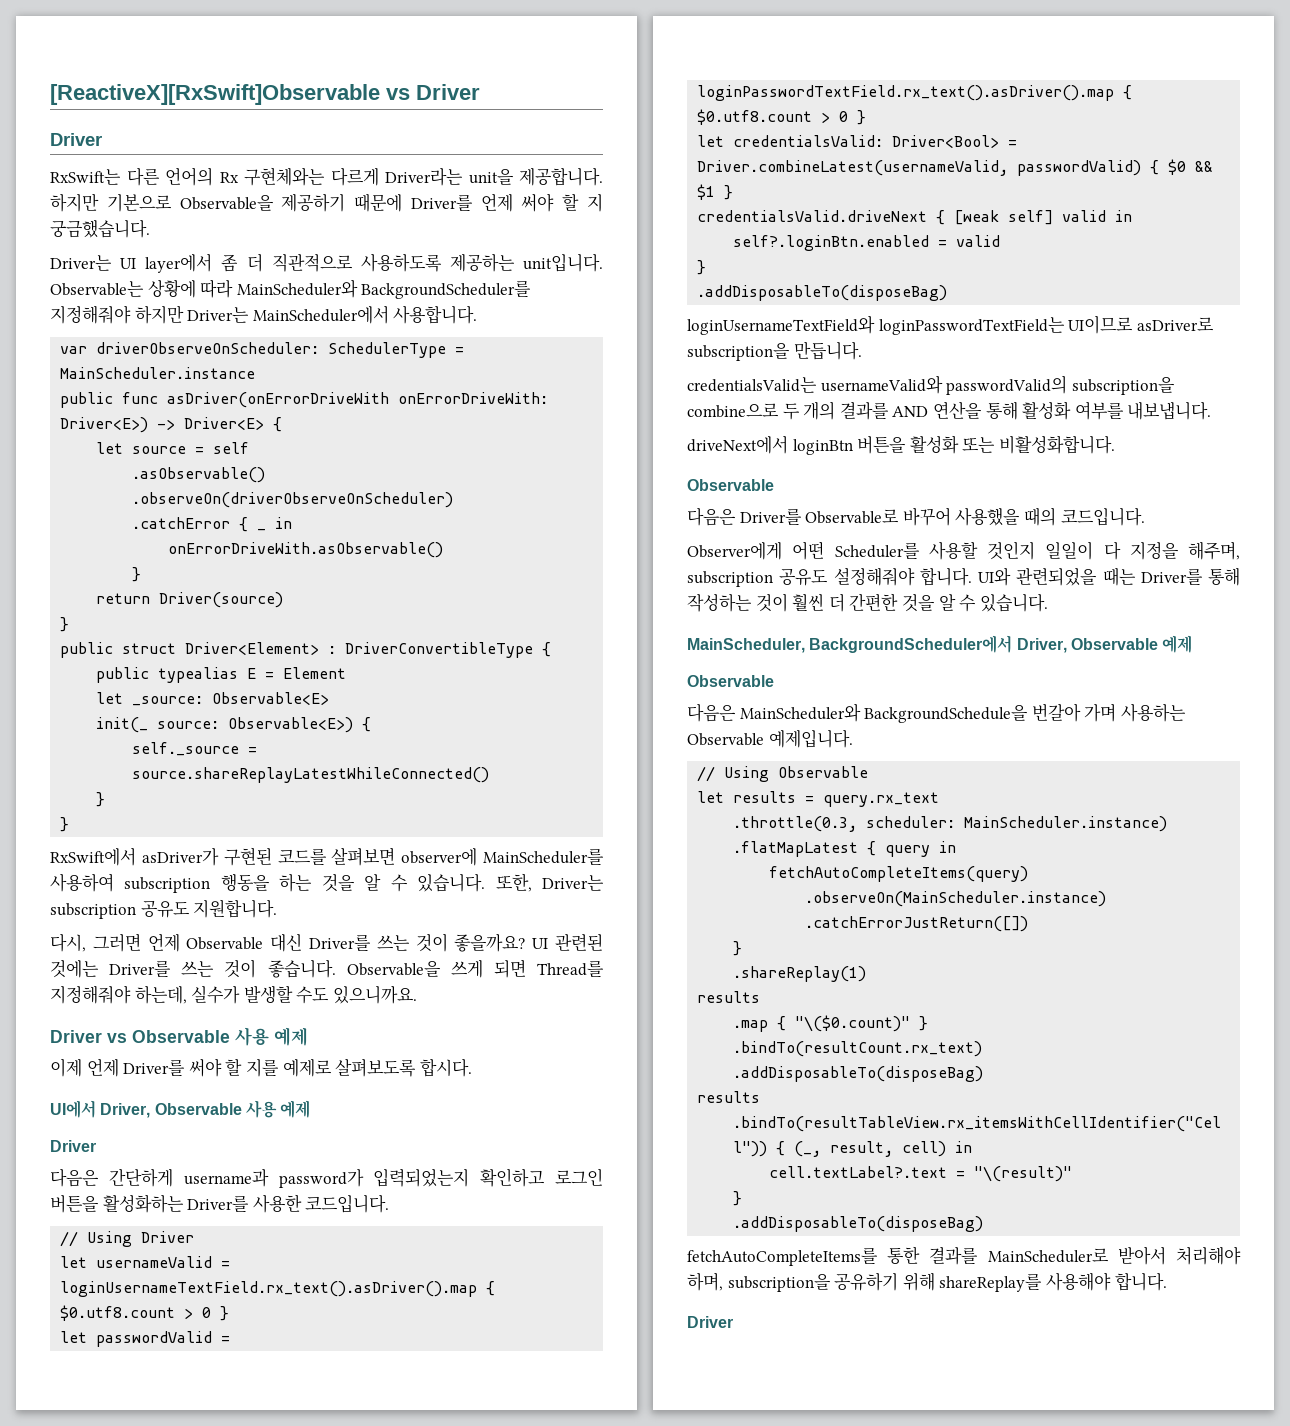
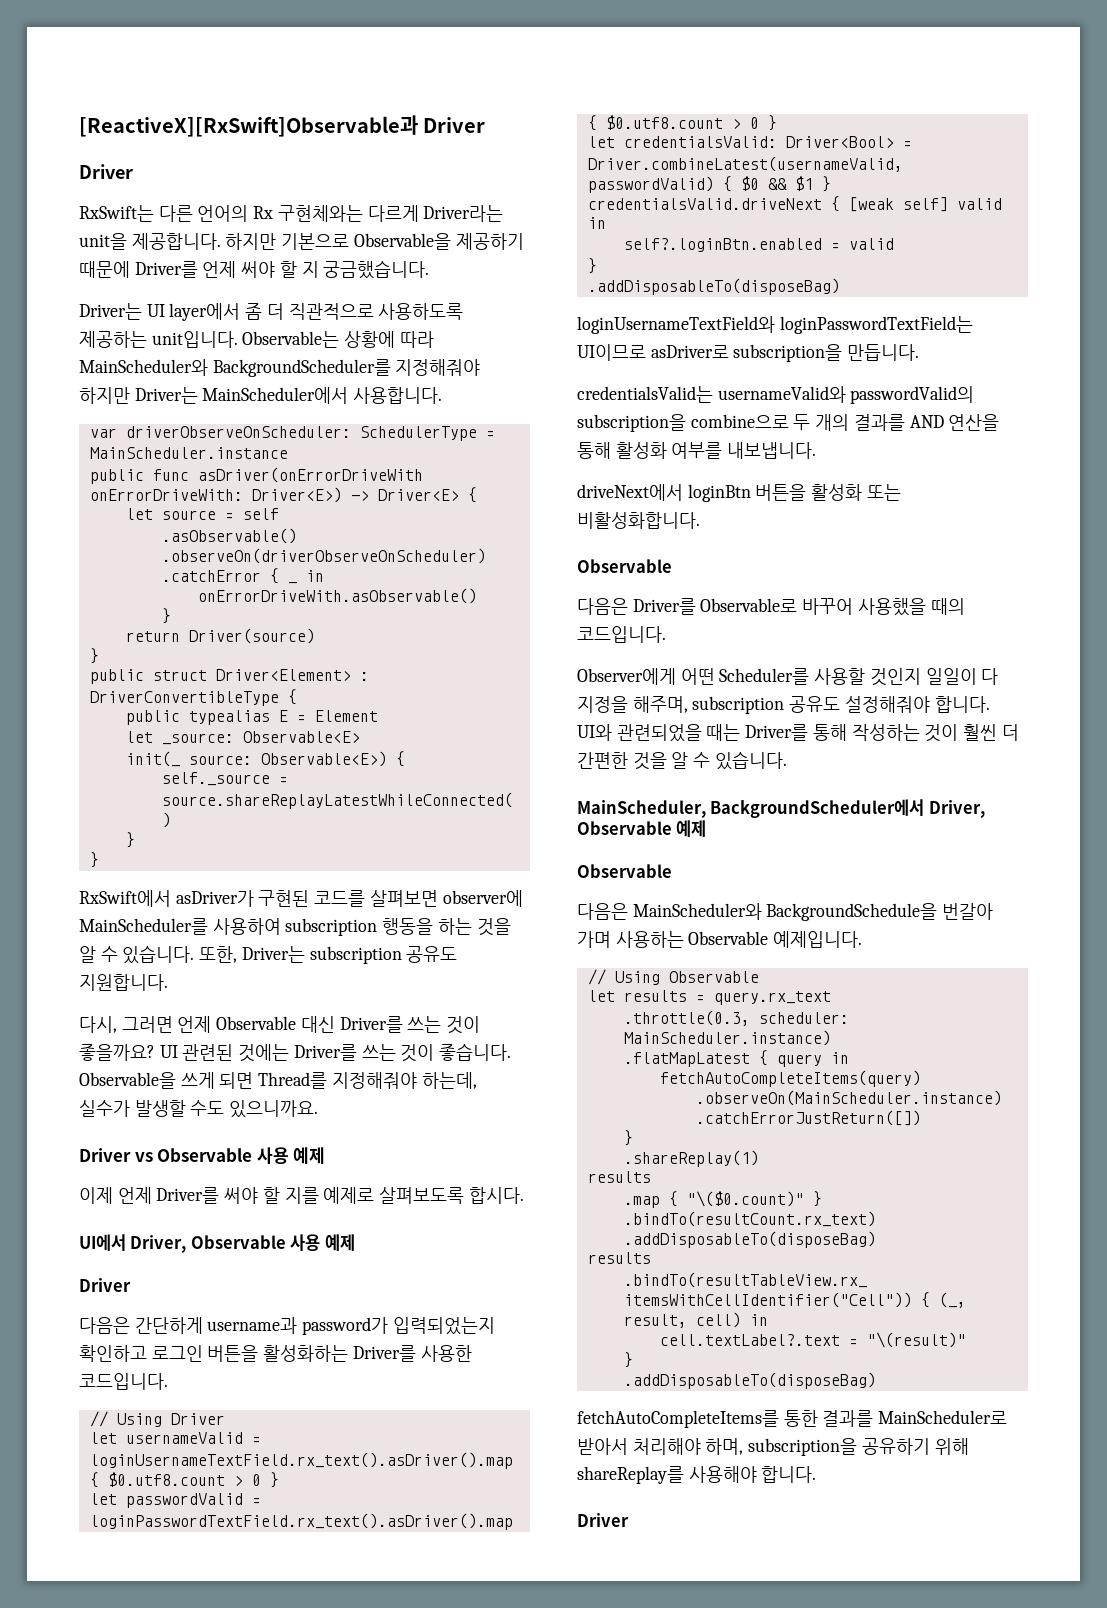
[50,84,410,105] [ReactiveX][RxSwift]Observable vs -> [79,115,418,137] [ReactiveX][RxSwift]Observable과

